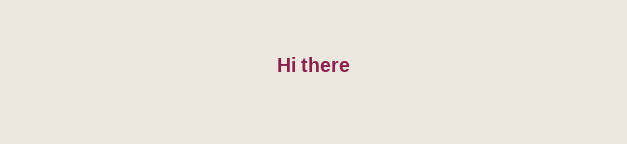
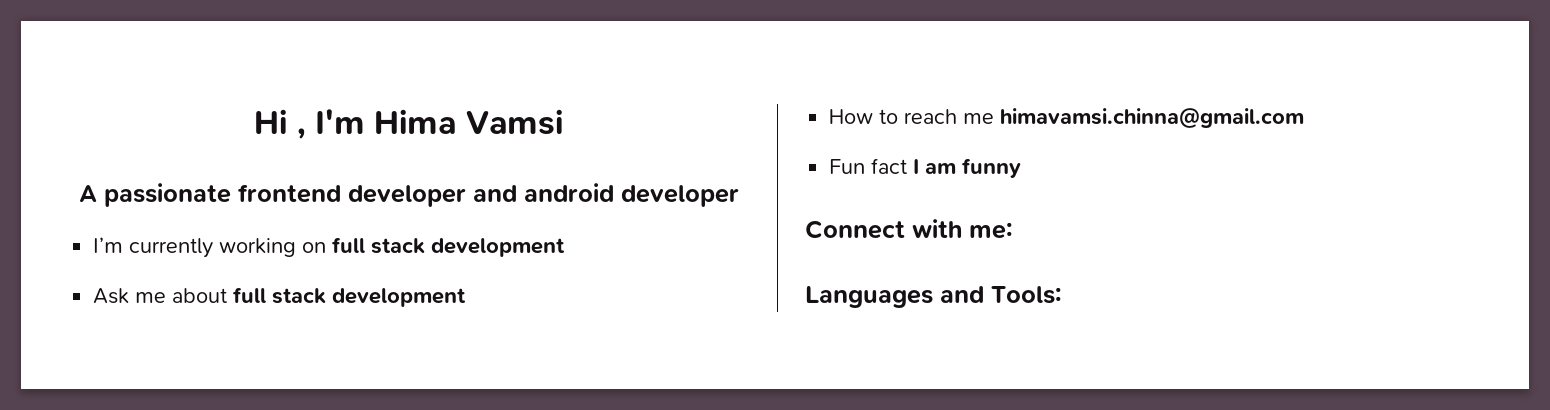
[301,57,351,72] there -> [296,109,563,140] [78,183,739,207] [93,237,566,258] [93,287,467,307] [829,108,1305,128] [829,158,1022,178] [805,219,1013,239] [805,286,1062,308] , I'm Hima Vamsi // A passionate frontend developer and android developer // I’m currently working on full stack development // Ask me about full stack development // How to reach me himavamsi.chinna@gmail.com // Fun fact I am funny // Connect with me: // Languages and Tools:

